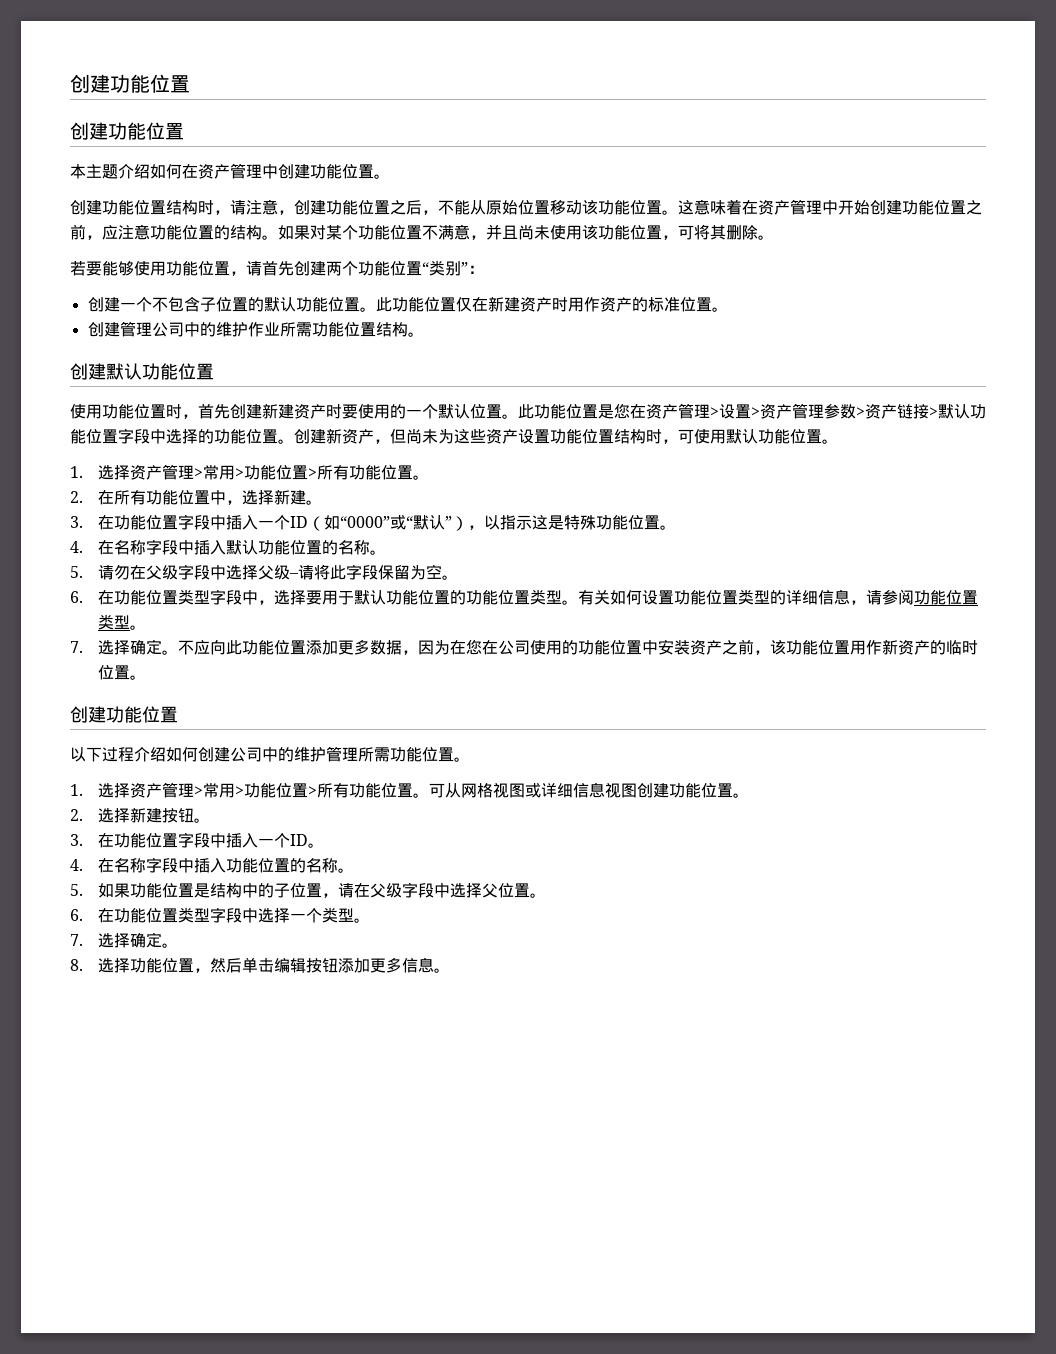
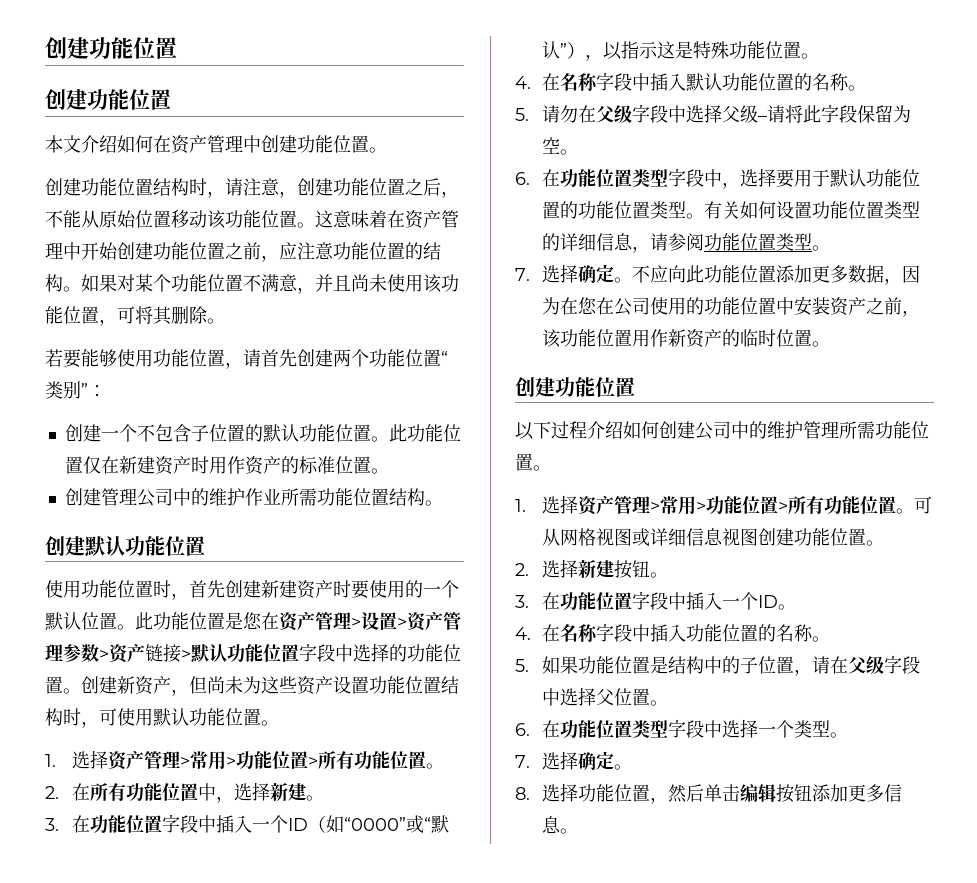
[86,164,118,179] 主题 -> [63,135,81,153] 文

